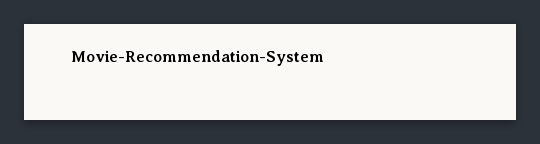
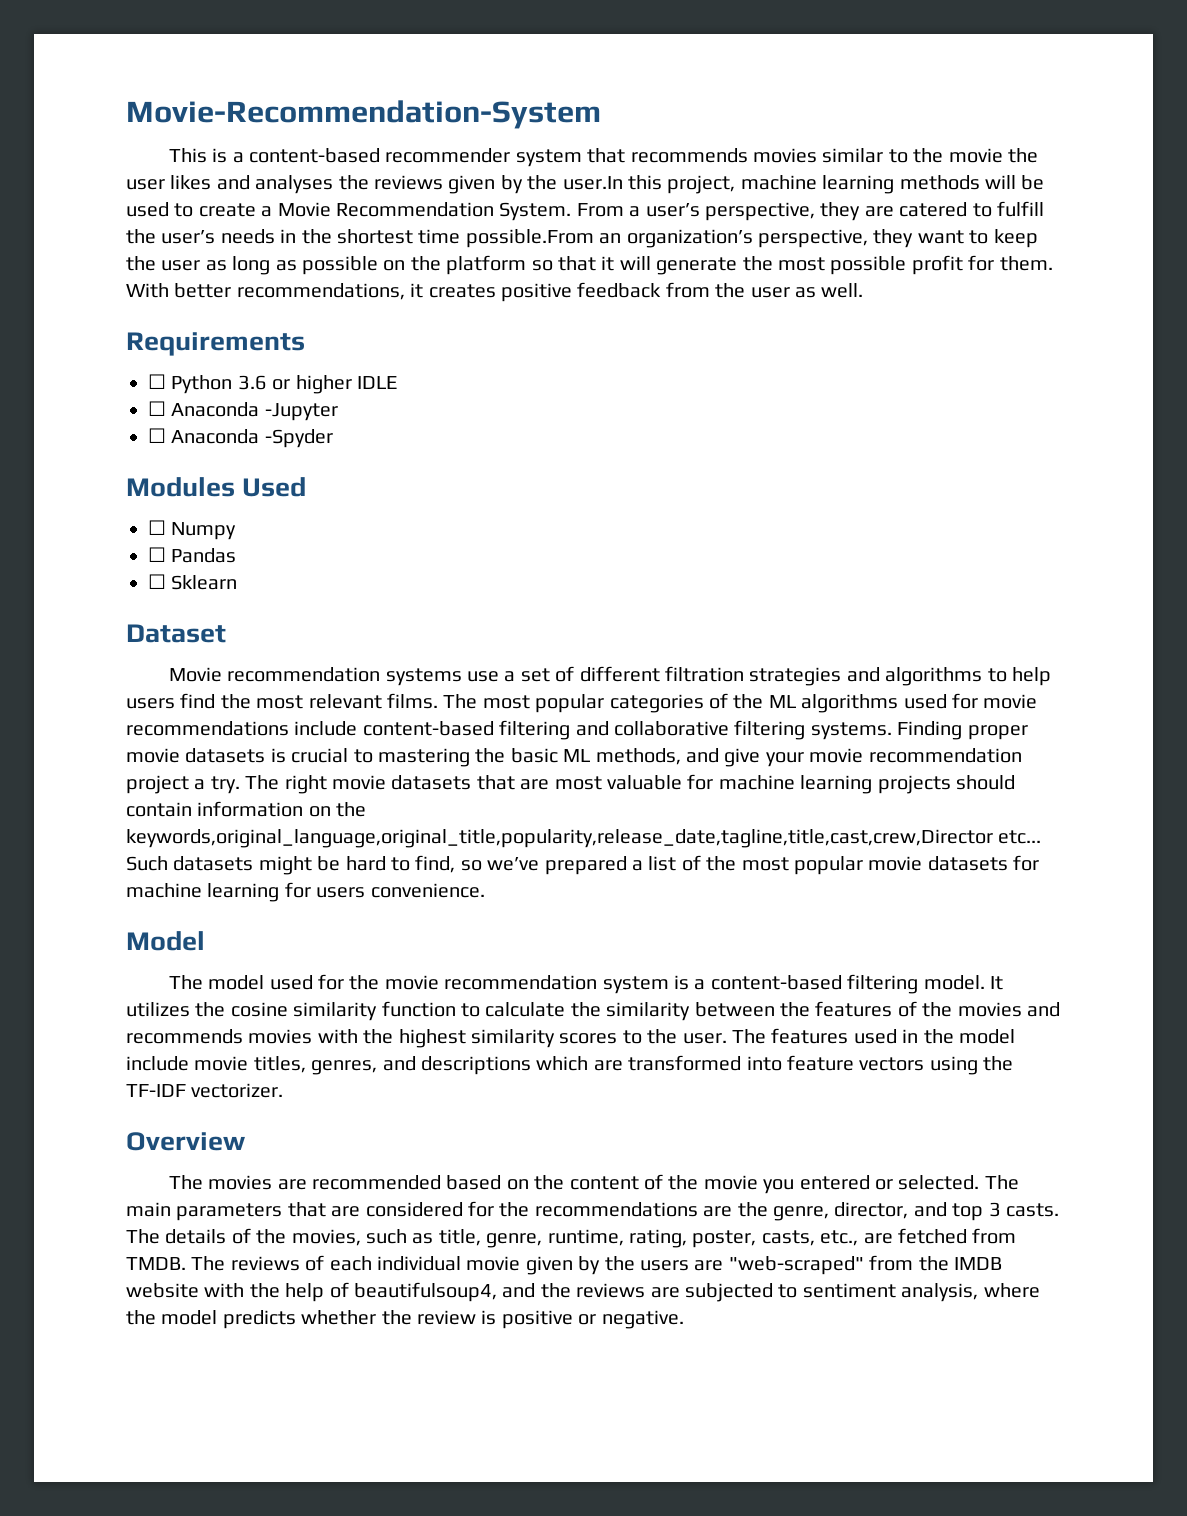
(324, 58) none -> [168,148,1038,167] [126,175,1045,194] [126,201,1044,221] [126,229,1038,248] [126,255,1053,275] [126,282,864,302] [126,332,305,356] [148,374,398,394] [148,401,338,421] [148,428,333,448] [126,477,307,497] [148,520,237,540] [148,547,237,563] [148,574,238,590] [126,624,226,643] [168,666,1051,686] [126,693,1038,713] [126,720,1028,740] [126,748,1022,767] [126,774,1015,794] [126,801,367,817] [126,829,1042,848] [126,855,1040,875] [126,882,485,902] [126,931,205,951] [168,974,1003,994] [126,1001,1060,1021] [126,1028,1015,1048] [126,1055,1014,1075] [126,1083,284,1098] [126,1132,245,1151] [168,1174,1019,1194] [126,1201,1059,1221] [126,1228,1017,1248] [126,1255,1002,1275] [126,1282,1040,1302] [126,1310,684,1329] // This is a content-based recommender system that recommends movies similar to the movie the user likes and analyses the reviews given by the user.In this project, machine learning methods will be used to create a Movie Recommendation System. From a user’s perspective, they are catered to fulfill the user’s needs in the shortest time possible.From an organization’s perspective, they want to keep the user as long as possible on the platform so that it will generate the most possible profit for them. With better recommendations, it creates positive feedback from the user as well. // Requirements // ☐ Python 3.6 or higher IDLE // ☐ Anaconda -Jupyter // ☐ Anaconda -Spyder // Modules Used // ☐ Numpy // ☐ Pandas // ☐ Sklearn // Dataset // Movie recommendation systems use a set of different filtration strategies and algorithms to help users find the most relevant films. The most popular categories of the ML algorithms used for movie recommendations include content-based filtering and collaborative filtering systems. Finding proper movie datasets is crucial to mastering the basic ML methods, and give your movie recommendation project a try. The right movie datasets that are most valuable for machine learning projects should contain information on the keywords,original_language,original_title,popularity,release_date,tagline,title,cast,crew,Director etc... Such datasets might be hard to find, so we’ve prepared a list of the most popular movie datasets for machine learning for users convenience. // Model // The model used for the movie recommendation system is a content-based filtering model. It utilizes the cosine similarity function to calculate the similarity between the features of the movies and recommends movies with the highest similarity scores to the user. The features used in the model include movie titles, genres, and descriptions which are transformed into feature vectors using the TF-IDF vectorizer. // Overview // The movies are recommended based on the content of the movie you entered or selected. The main parameters that are considered for the recommendations are the genre, director, and top 3 casts. The details of the movies, such as title, genre, runtime, rating, poster, casts, etc., are fetched from TMDB. The reviews of each individual movie given by the users are "web-scraped" from the IMDB website with the help of beautifulsoup4, and the reviews are subjected to sentiment analysis, where the model predicts whether the review is positive or negative.

